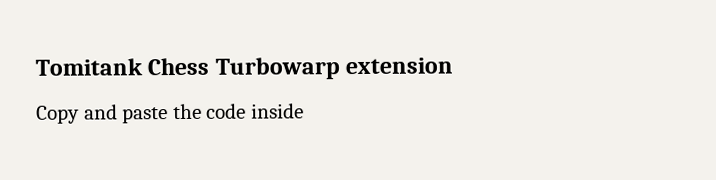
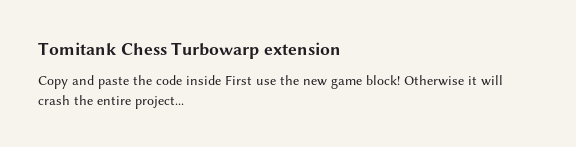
(304, 111) none -> [225,75,503,89] [38,95,184,109] First use the new game block! Otherwise it will crash the entire project...

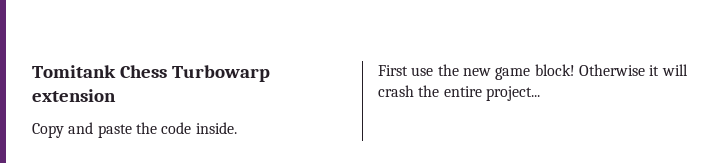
[186,75,221,85] inside -> [195,122,237,134] inside. //

